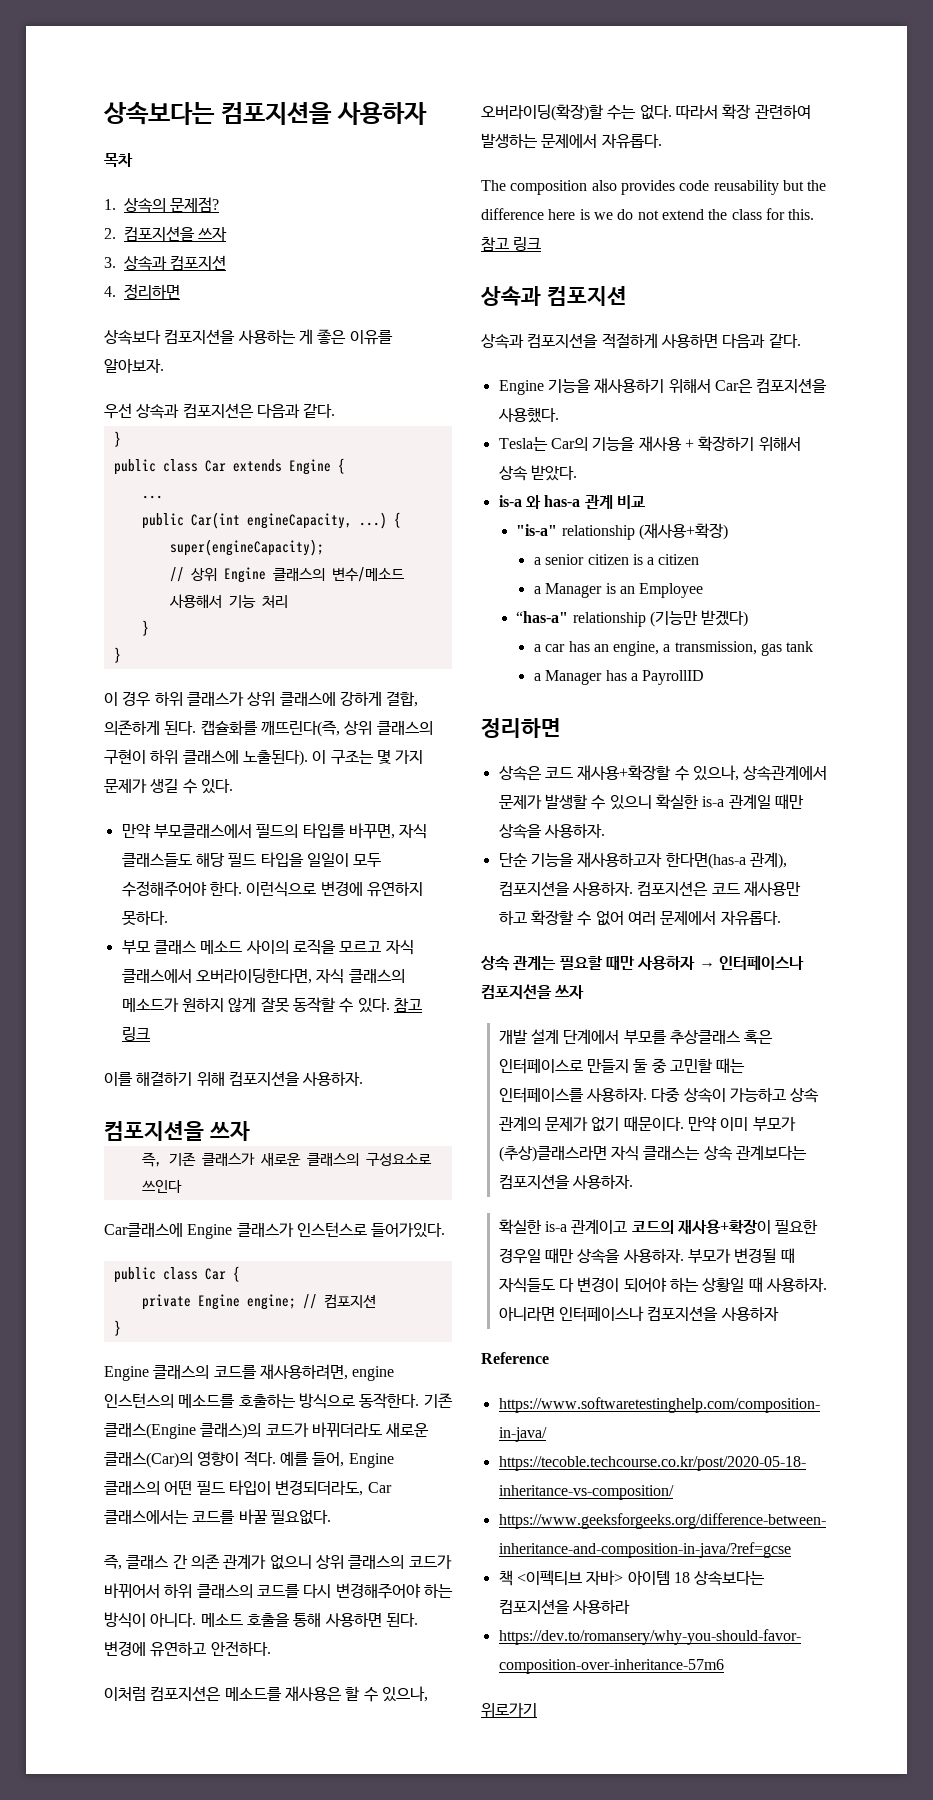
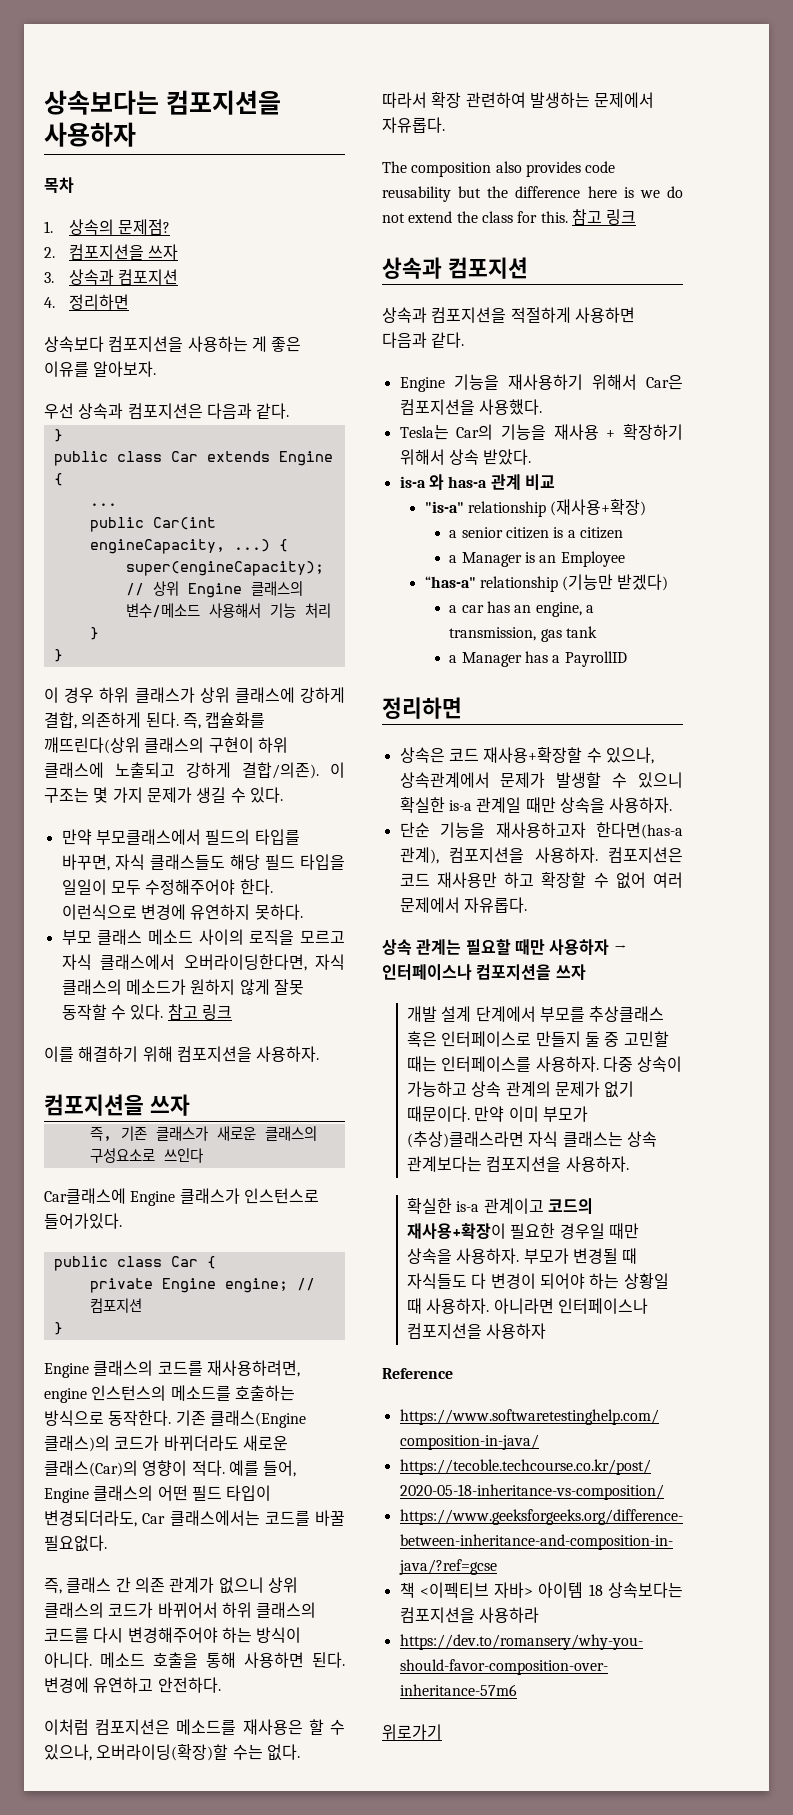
[200,720,373,737] 캡슐화를 깨뜨린다(즉, 상위 -> [182,712,266,729] [44,737,140,754] 즉, 캡슐화를 깨뜨린다(상위
[242,750,308,766] 노출된다). -> [115,762,319,779] 노출되고 강하게 결합/의존).

